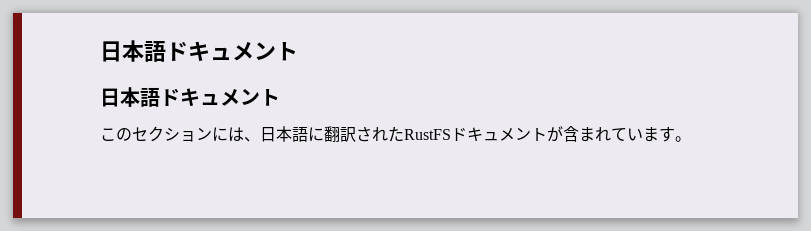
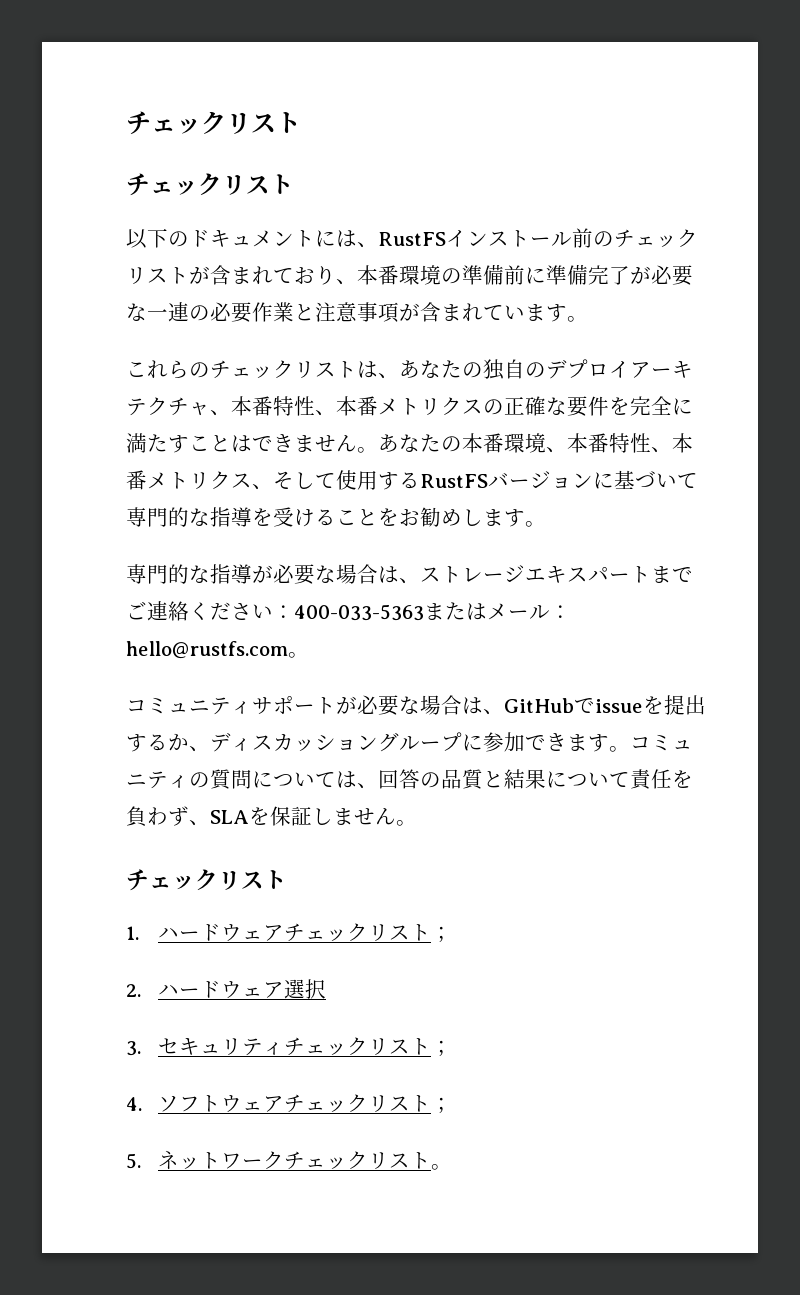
[100,40,298,62] [100,87,280,107] [100,126,547,142] 日本語ドキュメント // 日本語ドキュメント // このセクションには、日本語に翻訳されたRustFSドキュメント -> [126,111,301,135] [126,173,294,196] [126,228,698,249] [126,264,693,286] [126,302,399,323] チェックリスト // チェックリスト // 以下のドキュメントには、RustFSインストール前のチェックリストが含まれており、本番環境の準備前に準備完了が必要な一連の必要作業と注意事項
(691, 139) none -> [126,359,693,380] [126,396,693,417] [126,433,693,453] [126,470,698,490] [126,507,546,527] [126,564,693,585] [126,601,571,621] [126,641,309,659] [126,695,706,716] [126,732,693,752] [126,769,693,790] [126,806,417,827] [126,869,287,891] [126,923,452,942] [126,979,326,999] [126,1037,452,1056] [126,1094,452,1113] [126,1150,452,1170] // これらのチェックリストは、あなたの独自のデプロイアーキテクチャ、本番特性、本番メトリクスの正確な要件を完全に満たすことはできません。あなたの本番環境、本番特性、本番メトリクス、そして使用するRustFSバージョンに基づいて専門的な指導を受けることをお勧めします。 // 専門的な指導が必要な場合は、ストレージエキスパートまでご連絡ください：400-033-5363またはメール：hello@rustfs.com。 // コミュニティサポートが必要な場合は、GitHubでissueを提出するか、ディスカッショングループに参加できます。コミュニティの質問については、回答の品質と結果について責任を負わず、SLAを保証しません。 // チェックリスト // 1.ハードウェアチェックリスト； // 2.ハードウェア選択 // 3.セキュリティチェックリスト； // 4.ソフトウェアチェックリスト； // 5.ネットワークチェックリスト。

